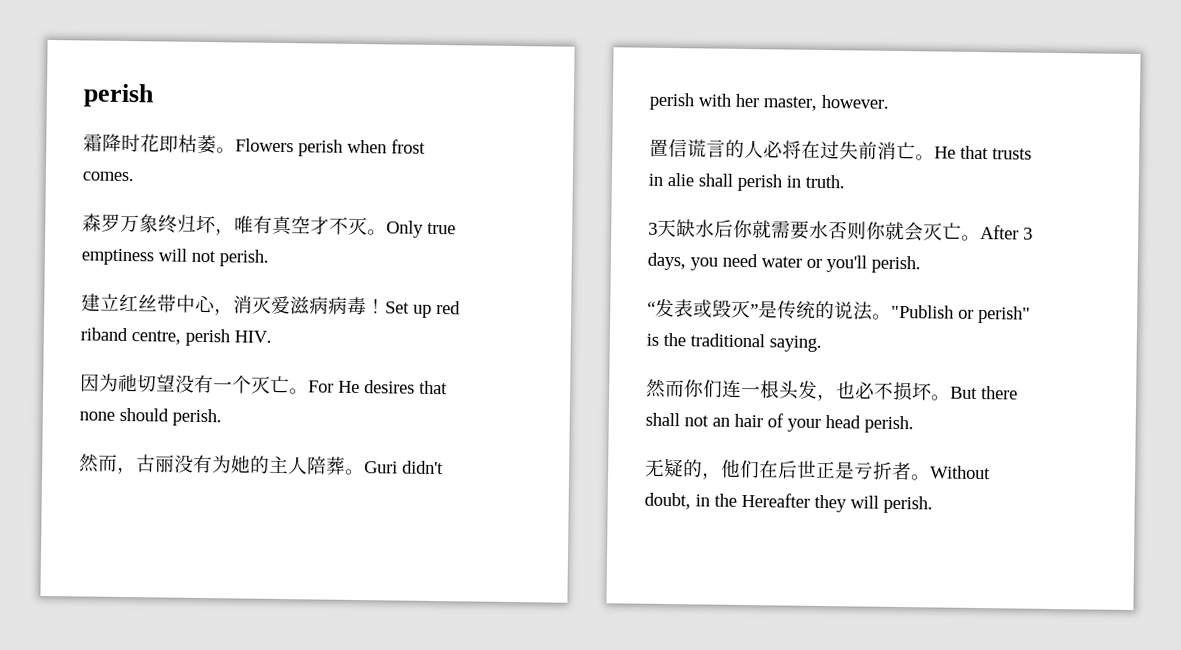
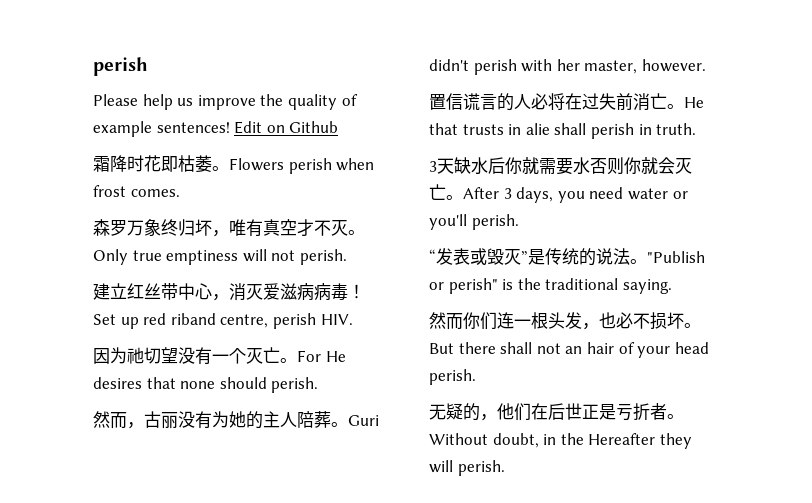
[83,83,155,108] perish -> [93,57,148,76] [93,94,358,110] [93,121,339,137] perish // Please help us improve the quality of example sentences! Edit on Github

